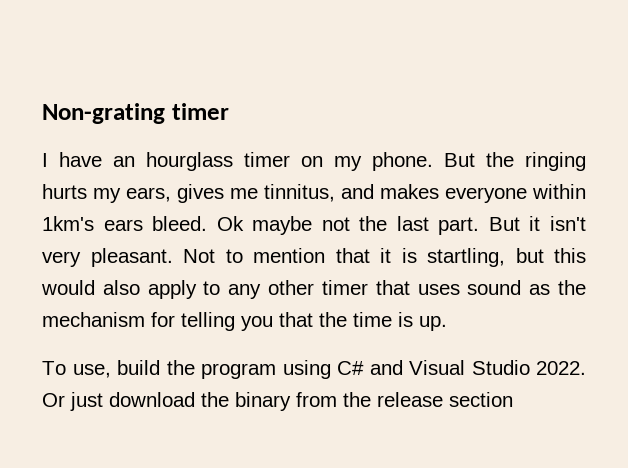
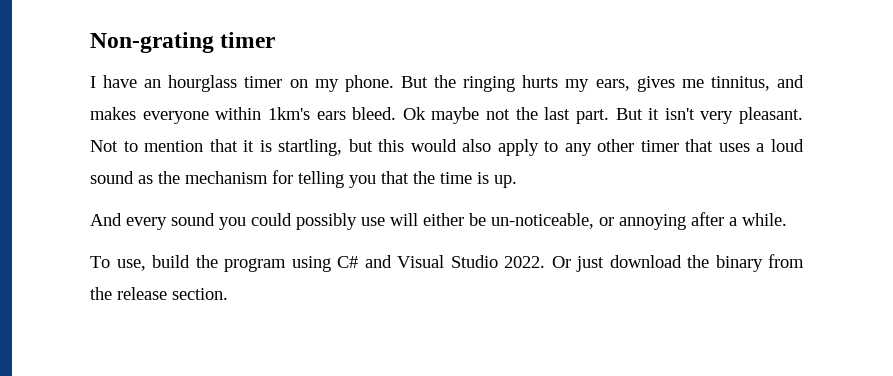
(460, 289) none -> [756,139,804,152] a loud
(447, 323) none -> [90,212,787,230] // And every sound you could possibly use will either be un-noticeable, or annoying after a while.
[449,392,513,407] section -> [172,288,228,300] section.

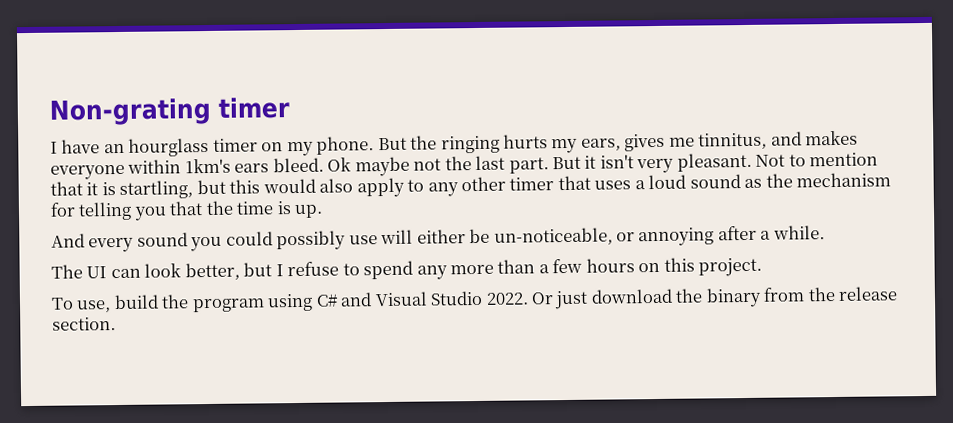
(787, 219) none -> [51,257,763,281] // The UI can look better, but I refuse to spend any more than a few hours on this project.

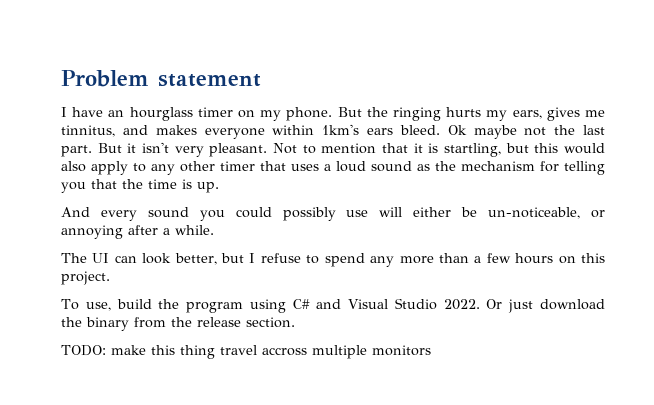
[49,97,290,126] Non-grating timer -> [61,70,261,87] Problem statement
(116, 324) none -> [61,345,431,359] // TODO: make this thing travel accross multiple monitors

